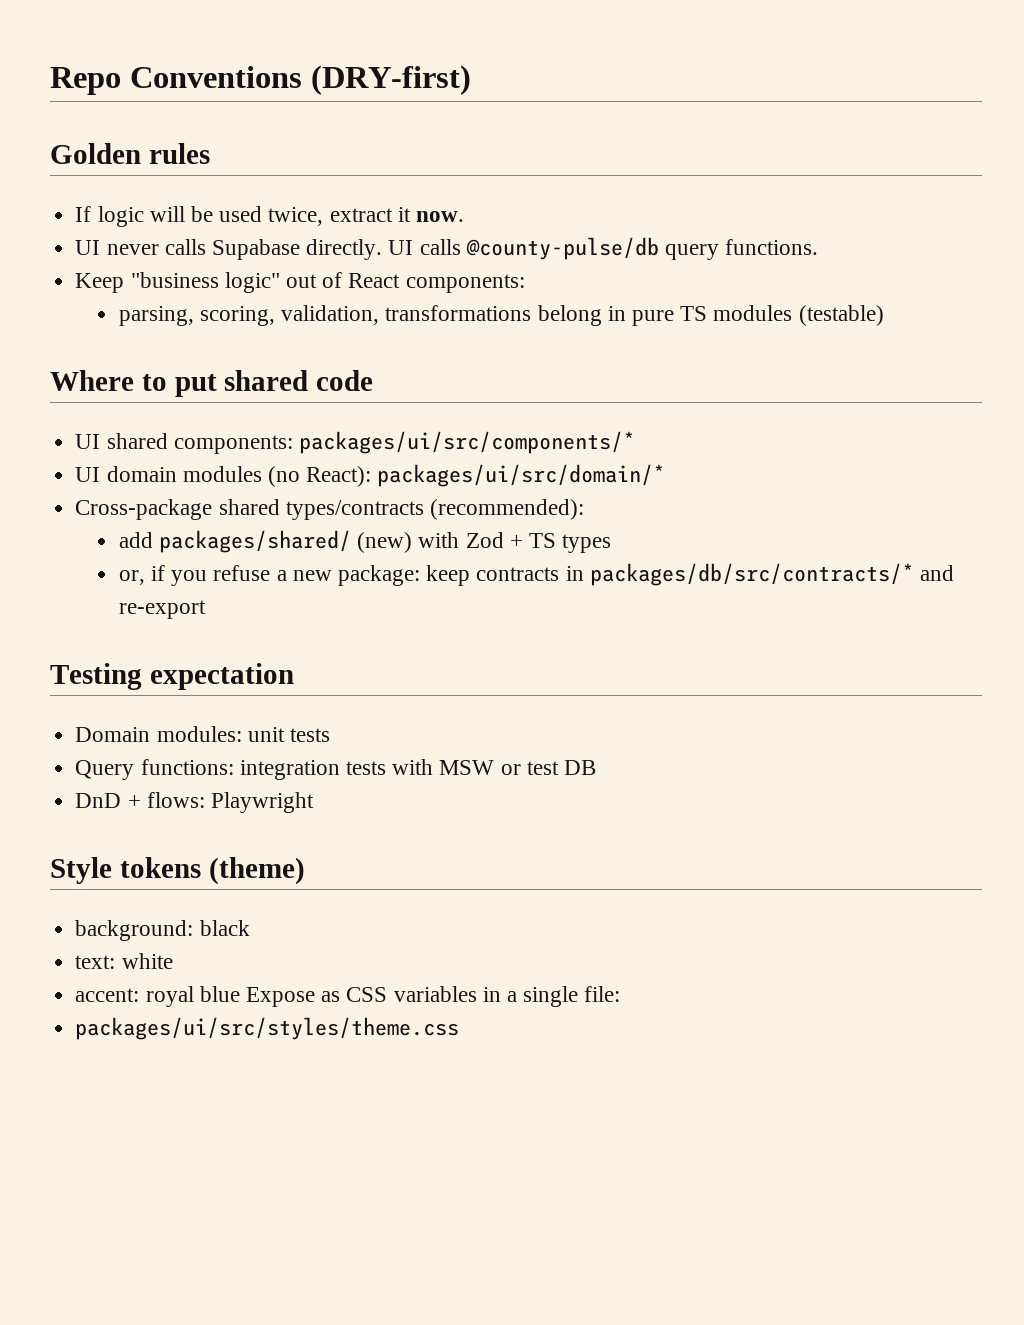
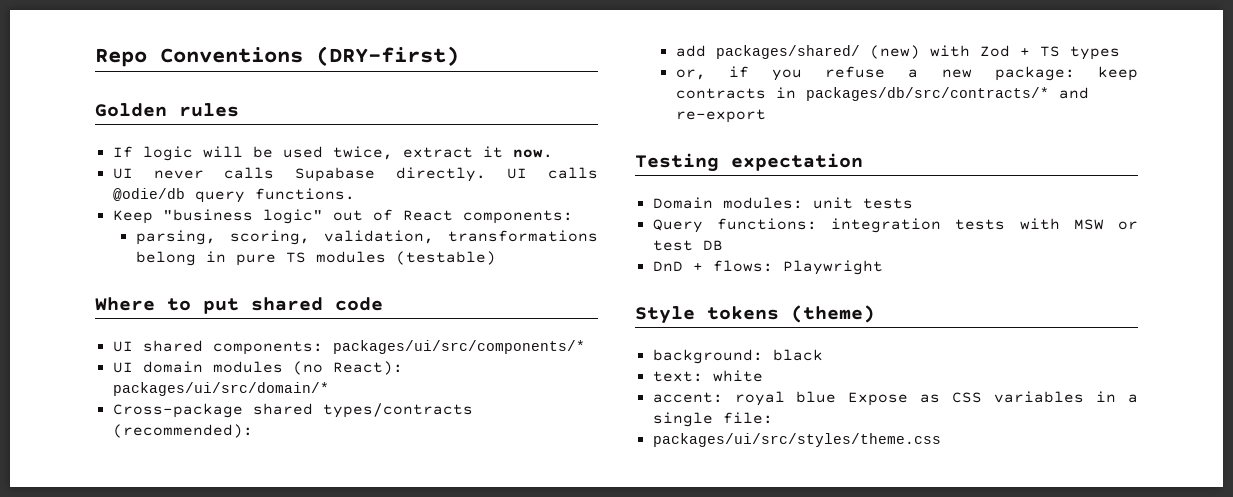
[465,237,659,260] @county-pulse/db -> [112,188,185,201] @odie/db

